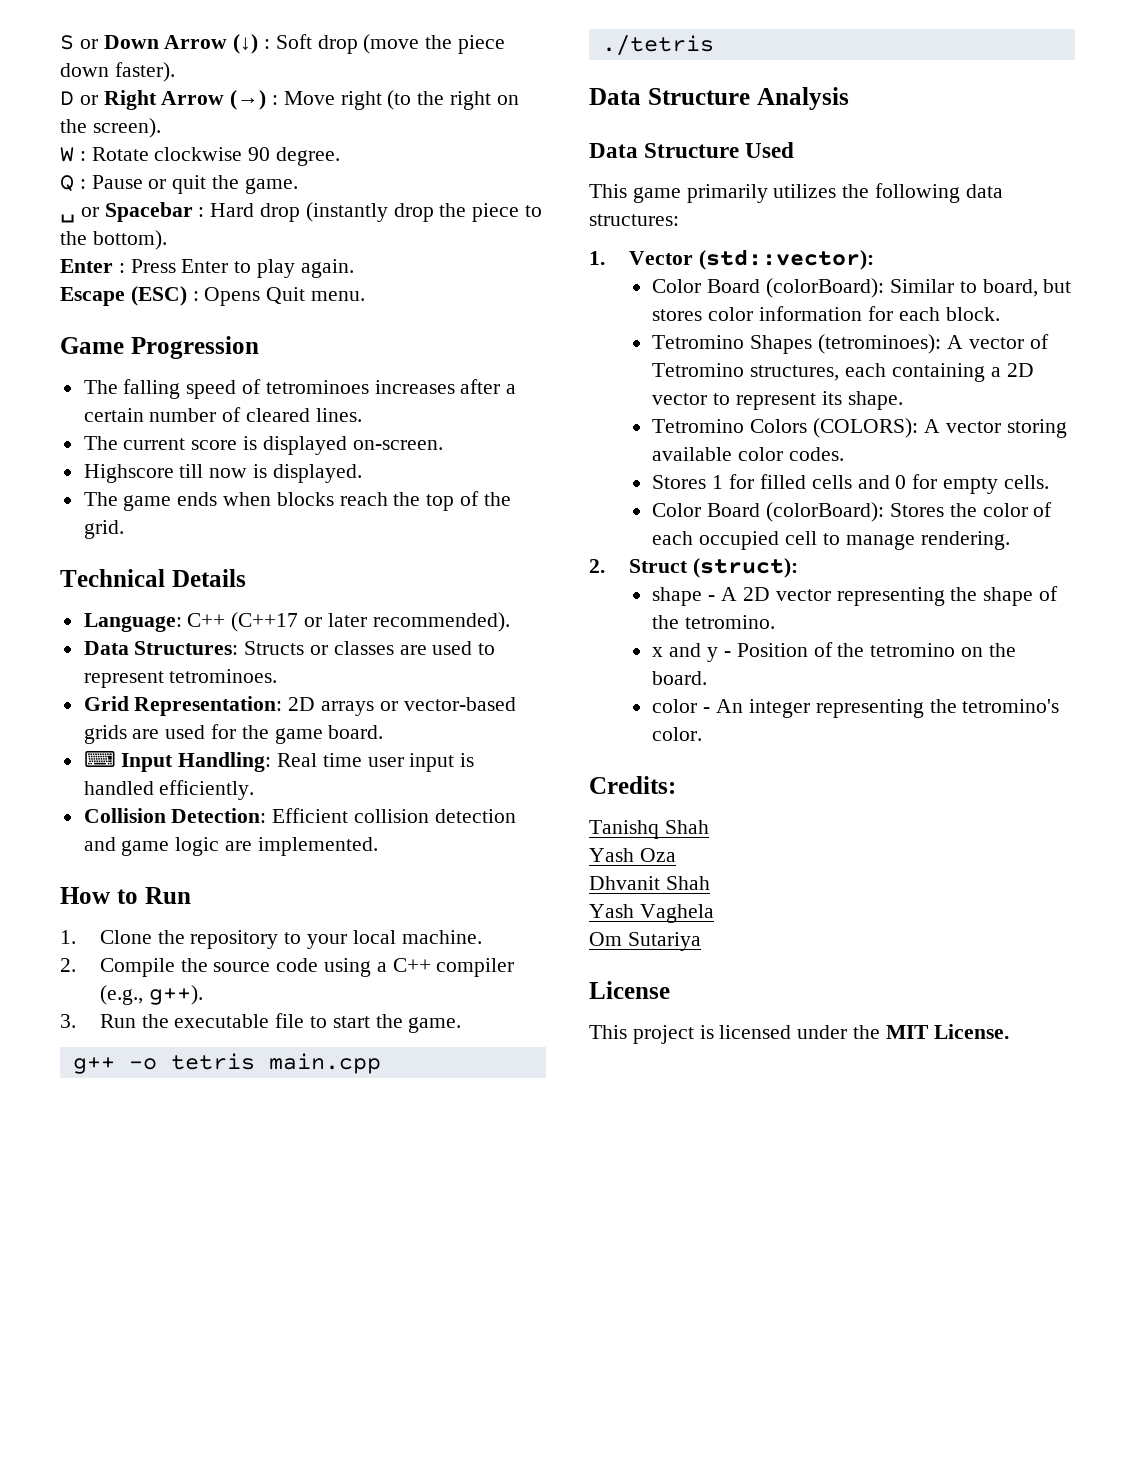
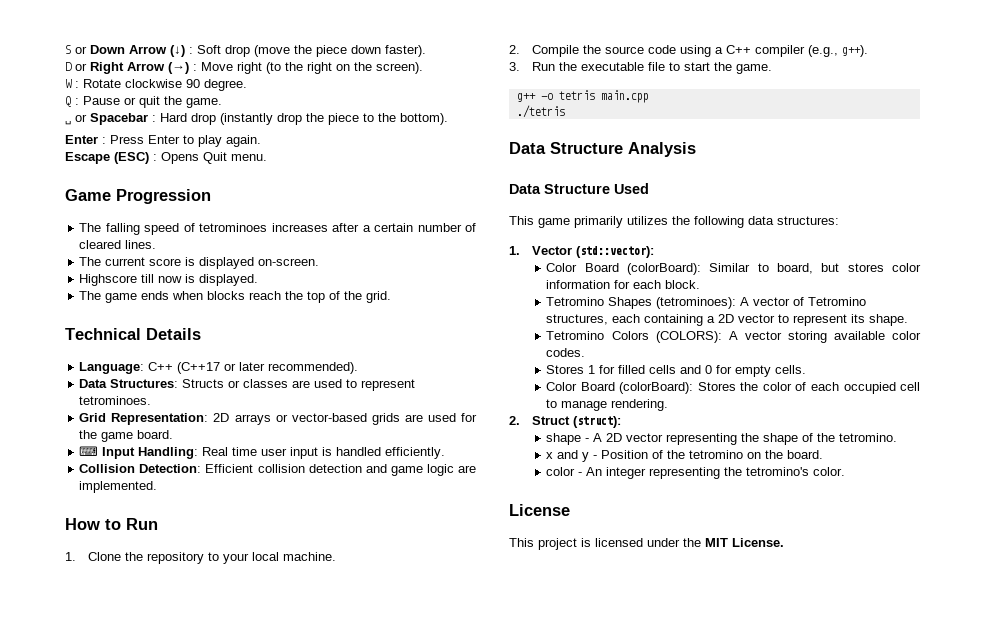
[589,776,676,794] [589,820,709,839] [589,848,676,862] [589,876,710,890] [589,904,714,923] [589,932,701,951] // Credits: // Tanishq Shah // Yash Oza // Dhvanit Shah // Yash Vaghela // Om Sutariya -> (846, 471) none

